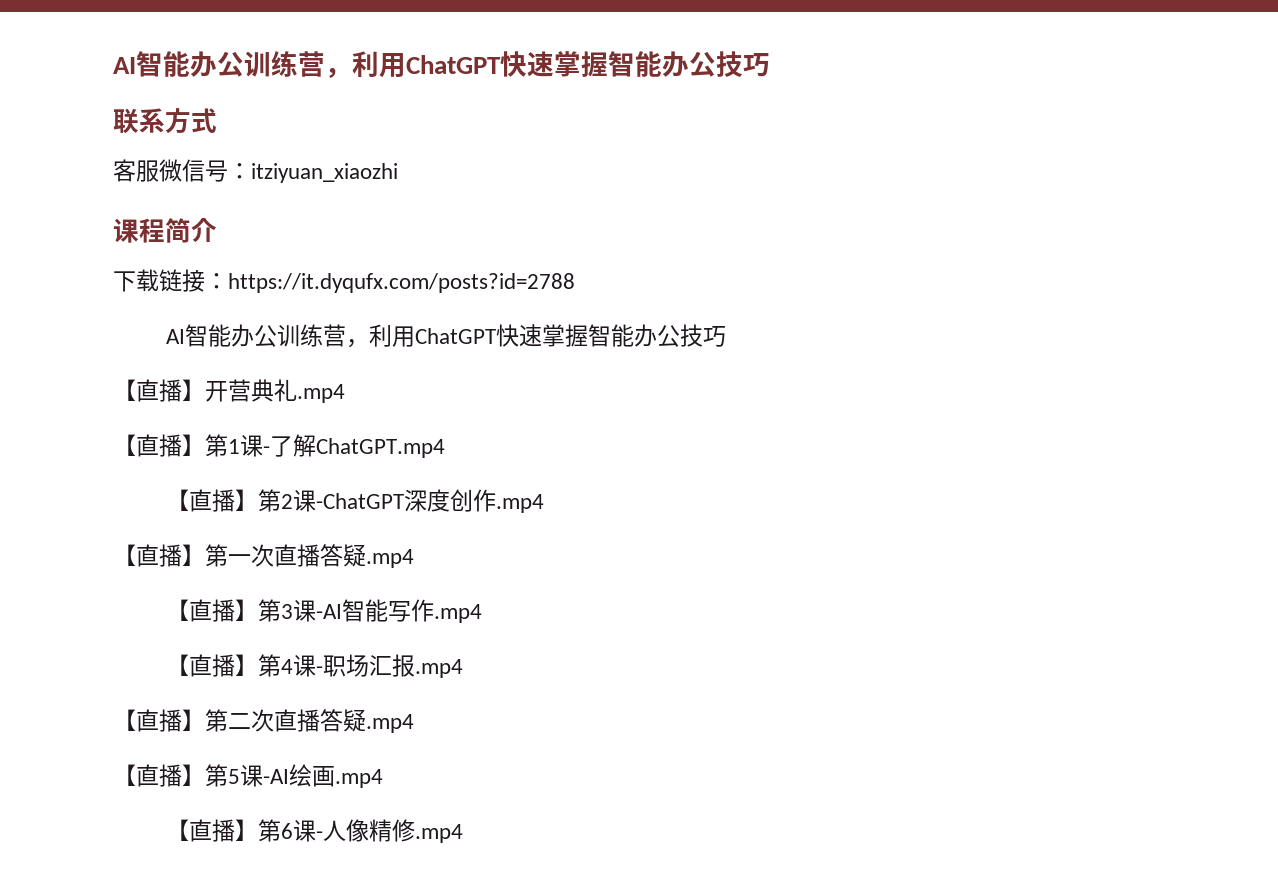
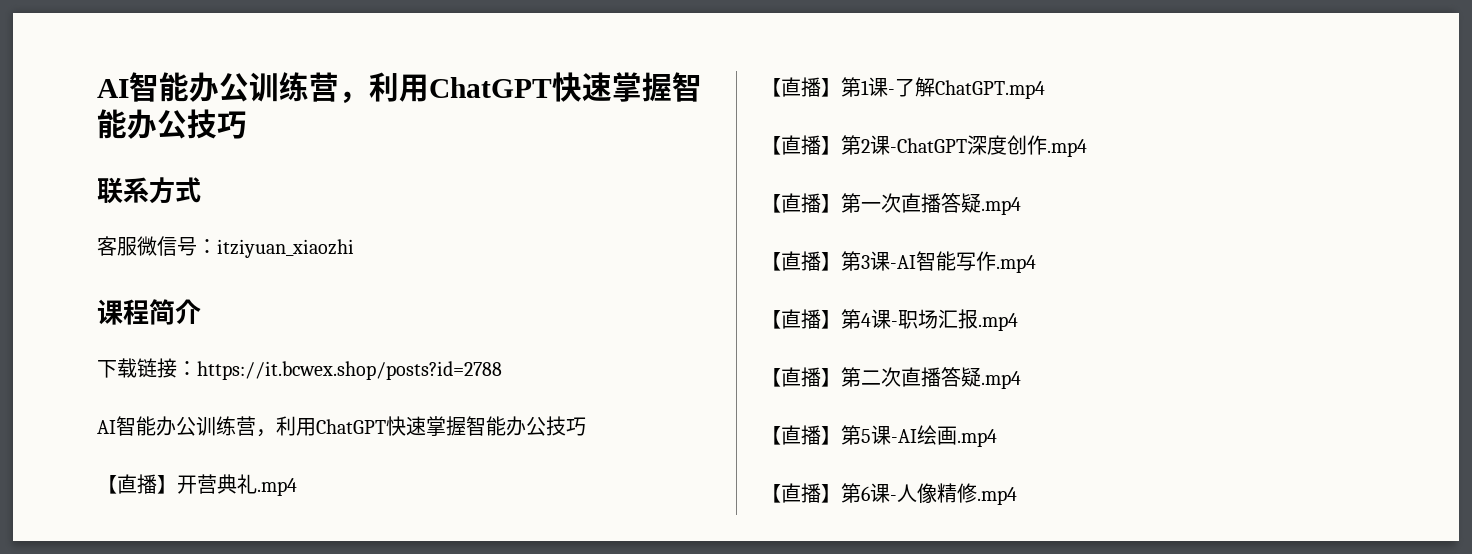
[228,273,575,293] https://it.dyqufx.com/posts?id=2788 -> [197,361,502,380] https://it.bcwex.shop/posts?id=2788

